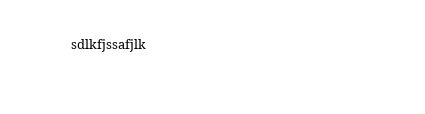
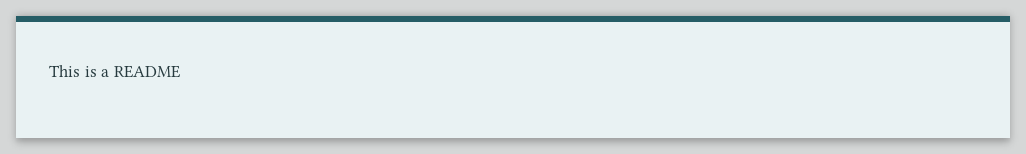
[71,39,146,52] sdlkfjssafjlk -> [49,65,180,78] This is a README

